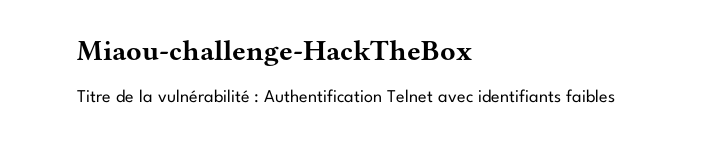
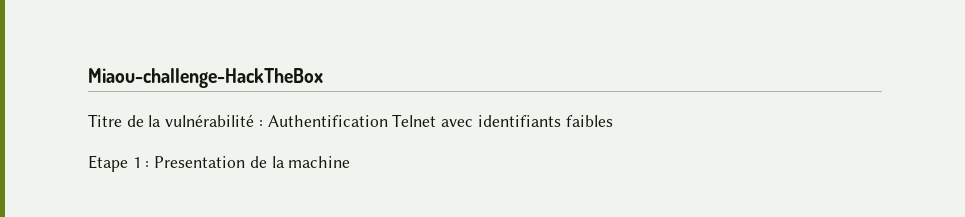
(615, 96) none -> [88,155,351,172] // Etape 1 : Presentation de la machine

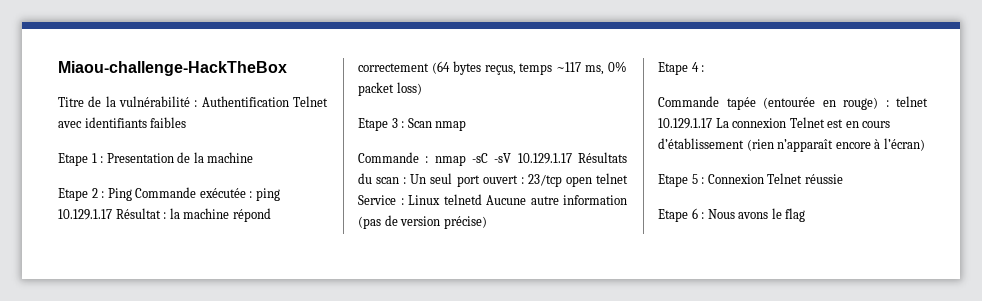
(351, 162) none -> [58,187,280,201] [58,208,271,222] [358,61,627,75] [358,82,422,96] [358,118,467,131] [358,152,627,166] [358,173,628,187] [358,194,627,205] [358,215,487,229] [658,62,705,75] [658,96,928,110] [658,117,891,129] [658,138,925,152] [658,173,843,187] [658,208,806,222] // Etape 2 : Ping Commande exécutée : ping 10.129.1.17 Résultat : la machine répond correctement (64 bytes reçus, temps ~117 ms, 0% packet loss) // Etape 3 : Scan nmap // Commande : nmap -sC -sV 10.129.1.17 Résultats du scan : Un seul port ouvert : 23/tcp open telnet Service : Linux telnetd Aucune autre information (pas de version précise) // Etape 4 : // Commande tapée (entourée en rouge) : telnet 10.129.1.17 La connexion Telnet est en cours d’établissement (rien n’apparaît encore à l’écran) // Etape 5 : Connexion Telnet réussie // Etape 6 : Nous avons le flag

